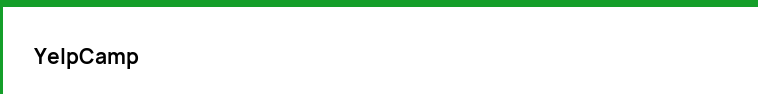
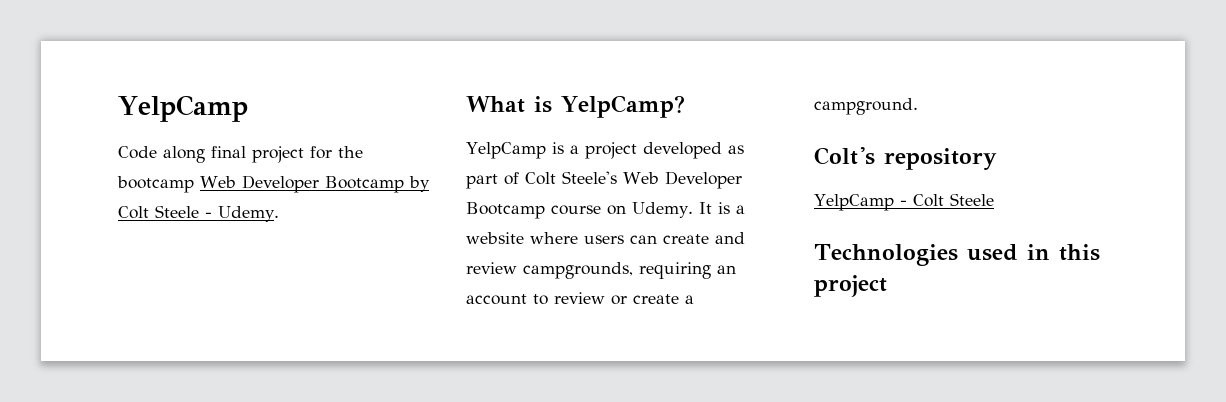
[34,48,139,69] YelpCamp -> [118,95,248,122] [118,146,363,163] [117,175,430,193] [118,205,279,222] [466,95,685,118] [466,142,744,159] [466,171,742,189] [466,202,745,219] [466,232,745,244] [466,262,736,279] [466,292,694,305] [814,98,918,115] [814,147,997,170] [814,193,994,211] [814,244,1100,266] [814,275,887,297] YelpCamp // Code along final project for the bootcamp Web Developer Bootcamp by Colt Steele - Udemy. // What is YelpCamp? // YelpCamp is a project developed as part of Colt Steele's Web Developer Bootcamp course on Udemy. It is a website where users can create and review campgrounds, requiring an account to review or create a campground. // Colt's repository // YelpCamp - Colt Steele // Technologies used in this project

